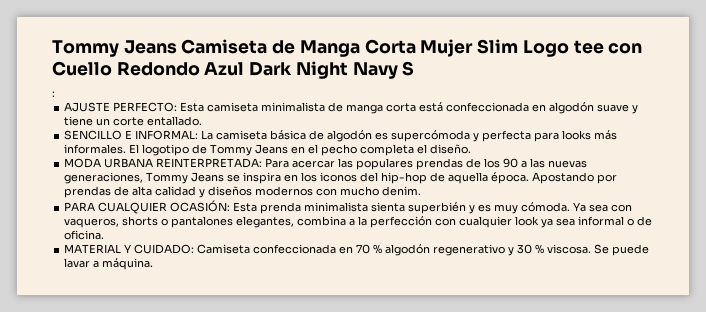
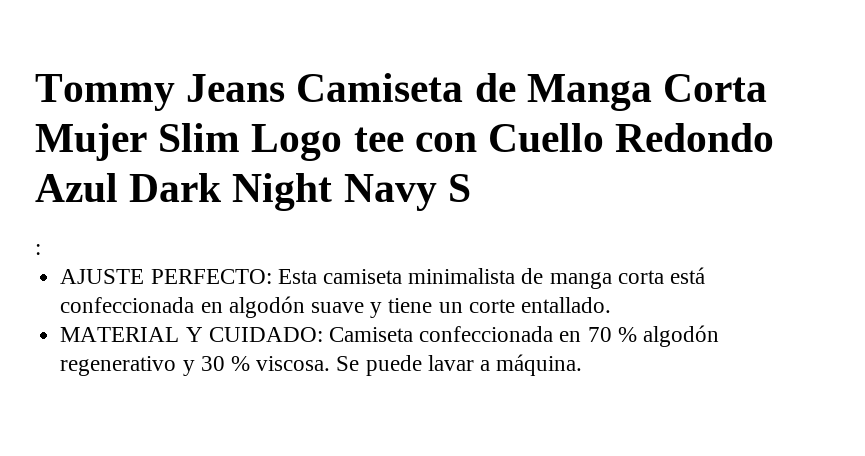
[64,130,618,142] [64,144,472,156] [64,158,588,170] [64,172,618,184] [64,186,422,198] [64,200,633,214] [64,216,653,228] [64,230,105,240] // SENCILLO E INFORMAL: La camiseta básica de algodón es supercómoda y perfecta para looks más informales. El logotipo de Tommy Jeans en el pecho completa el diseño. // MODA URBANA REINTERPRETADA: Para acercar las populares prendas de los 90 a las nuevas generaciones, Tommy Jeans se inspira en los iconos del hip-hop de aquella época. Apostando por prendas de alta calidad y diseños modernos con mucho denim. // PARA CUALQUIER OCASIÓN: Esta prenda minimalista sienta superbién y es muy cómoda. Ya sea con vaqueros, shorts o pantalones elegantes, combina a la perfección con cualquier look ya sea informal o de oficina. -> (611, 305) none

